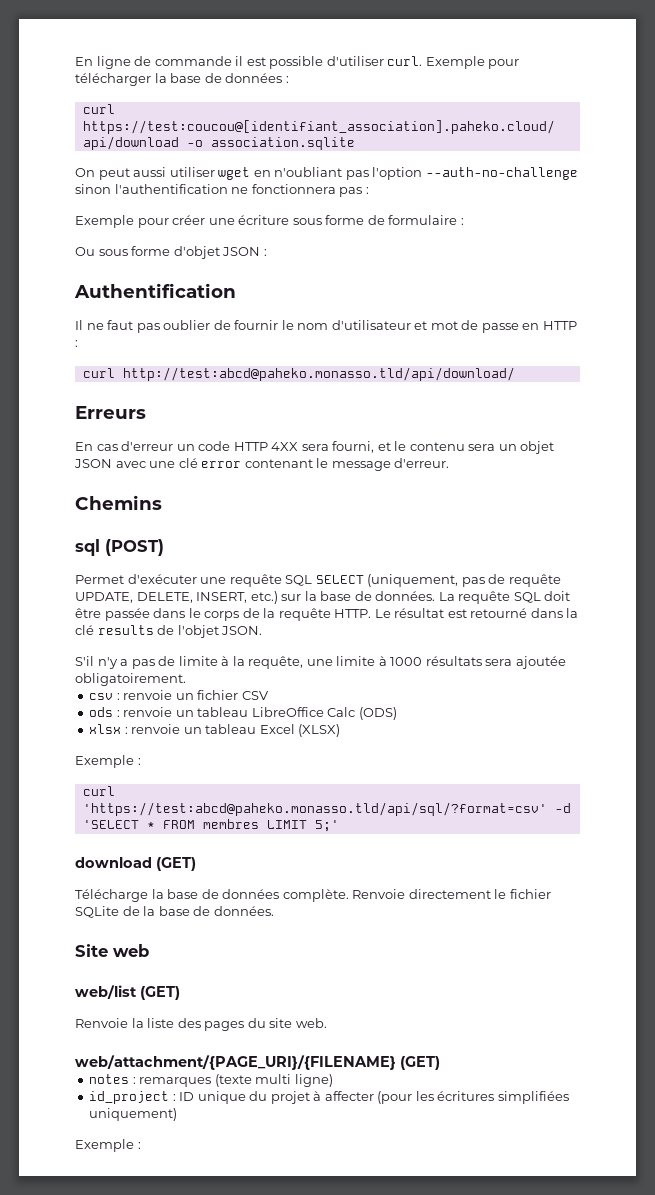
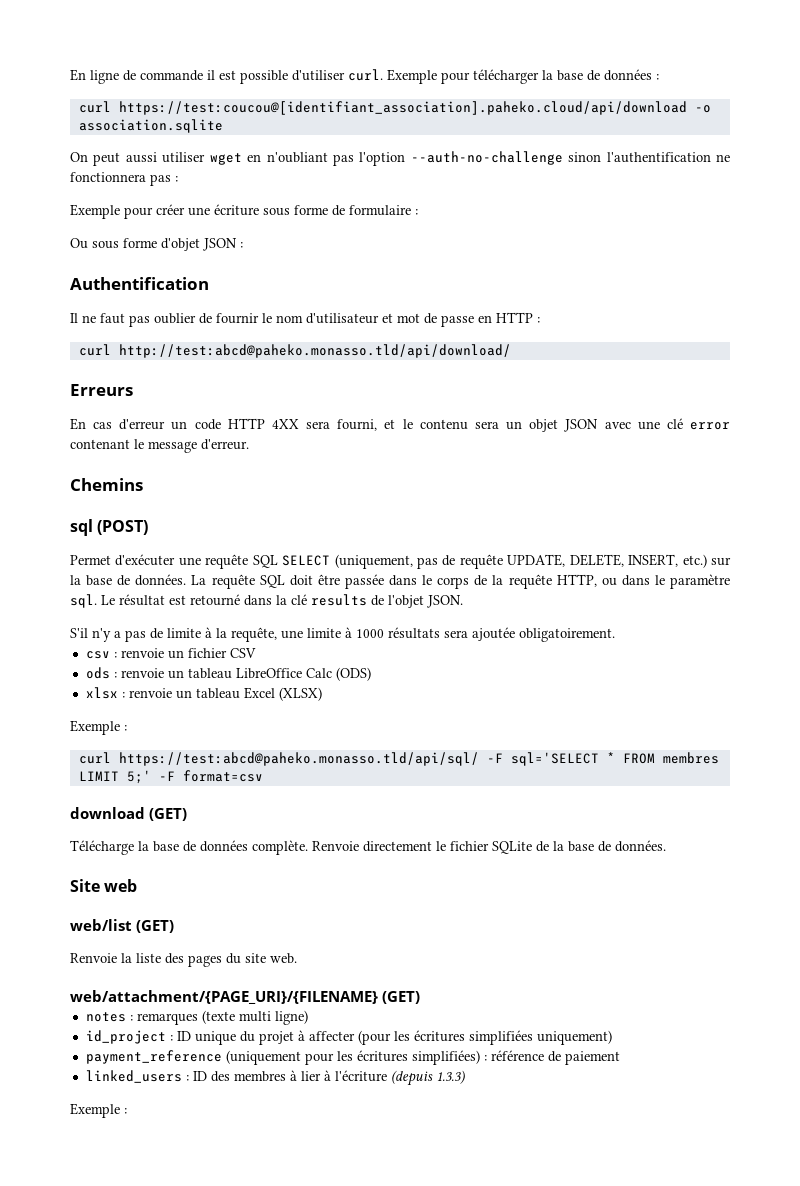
[334,609,372,618] HTTP. -> [556,574,731,589] [70,594,97,608] HTTP, ou dans le paramètre sql.
[82,802,571,816] [82,820,139,829] 'https://test:abcd@paheko.monasso.tld/api/sql/?format=csv' -d 'SELECT -> [118,752,599,766] https://test:abcd@paheko.monasso.tld/api/sql/ -F sql='SELECT
(339, 826) none -> [158,770,263,782] -F format=csv
(178, 1114) none -> [85,1050,620,1065] [85,1070,465,1086] // payment_reference (uniquement pour les écritures simplifiées) : référence de paiement // linked_users : ID des membres à lier à l'écriture (depuis 1.3.3)

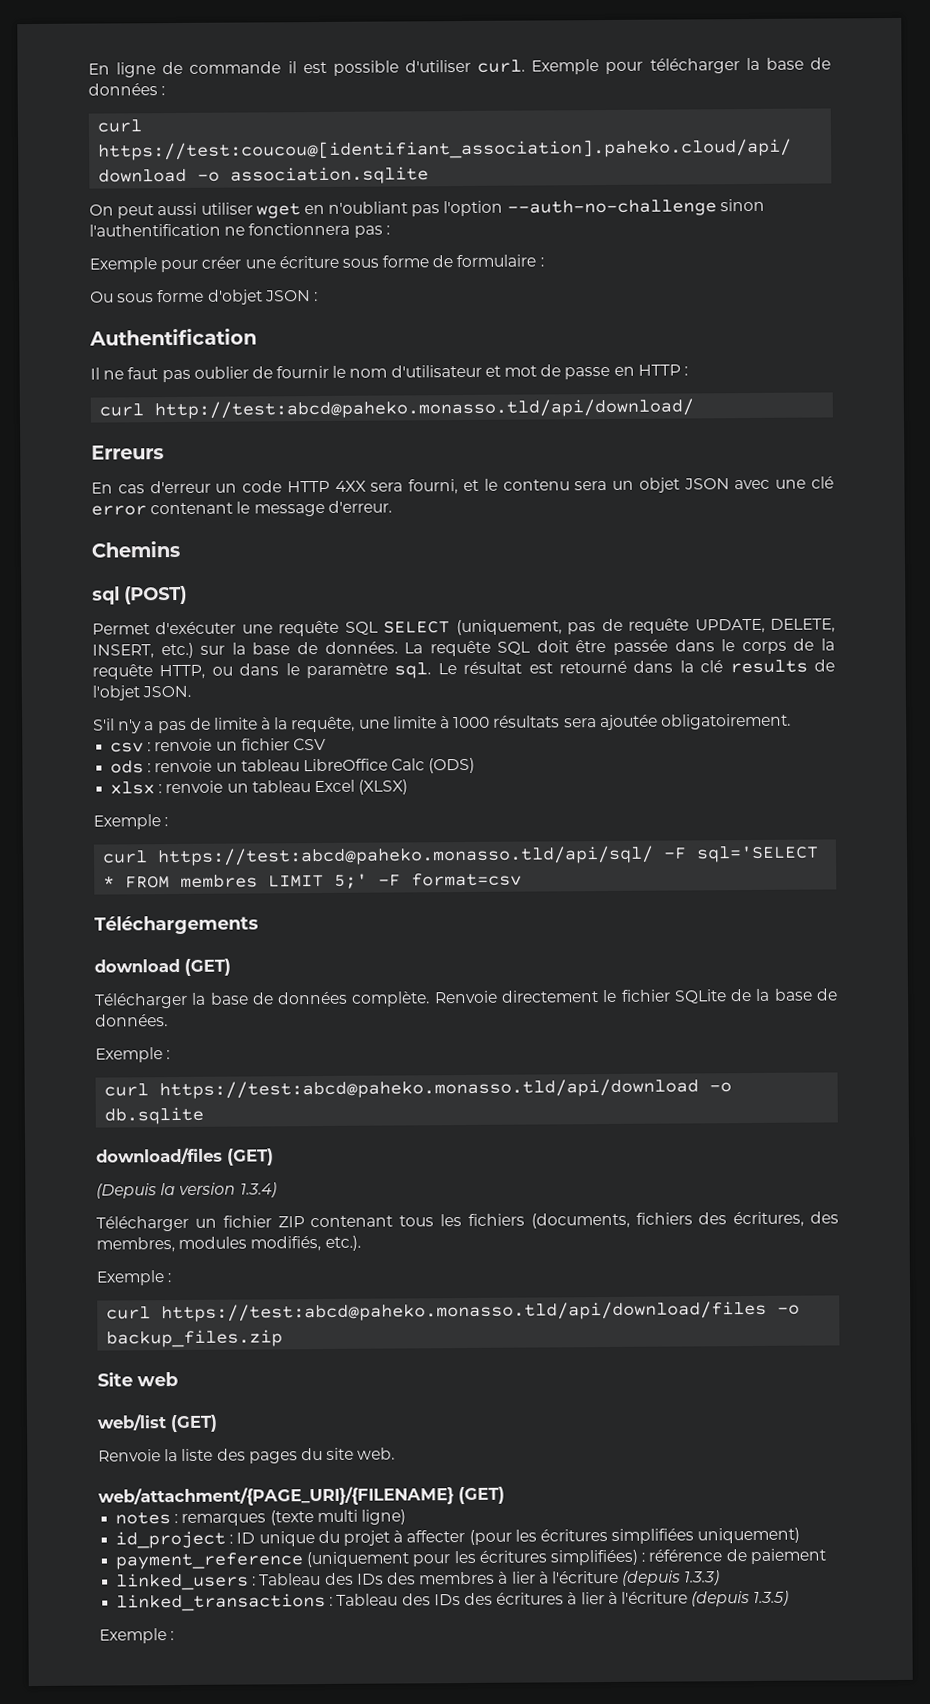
(263, 776) none -> [94,915,259,935] // Téléchargements
[70,840,134,855] Télécharge -> [94,992,188,1009] Télécharger
(666, 846) none -> [95,1047,171,1063] [104,1078,733,1100] [104,1106,205,1125] [96,1147,274,1166] [96,1182,277,1199] [96,1211,840,1232] [96,1235,361,1253] [96,1270,172,1286] [106,1300,801,1323] [106,1329,284,1348] // Exemple : // curl https://test:abcd@paheko.monasso.tld/api/download -o db.sqlite // download/files (GET) // (Depuis la version 1.3.4) // Télécharger un fichier ZIP contenant tous les fichiers (documents, fichiers des écritures, des membres, modules modifiés, etc.). // Exemple : // curl https://test:abcd@paheko.monasso.tld/api/download/files -o backup_files.zip
[192,1071,207,1081] ID -> [259,1572,384,1586] Tableau des IDs
(465, 1077) none -> [116,1590,790,1612] // linked_transactions : Tableau des IDs des écritures à lier à l'écriture (depuis 1.3.5)

